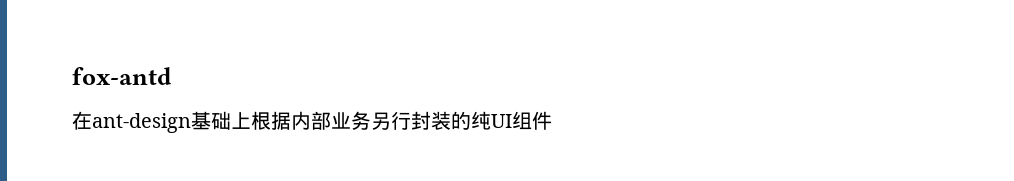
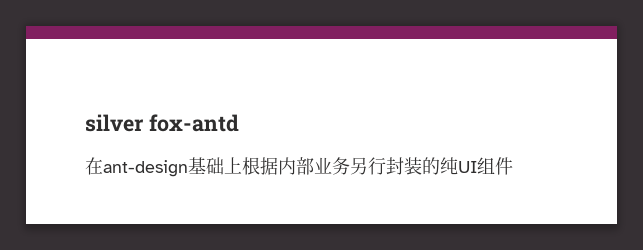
(72, 76) none -> [85,114,144,132] silver

